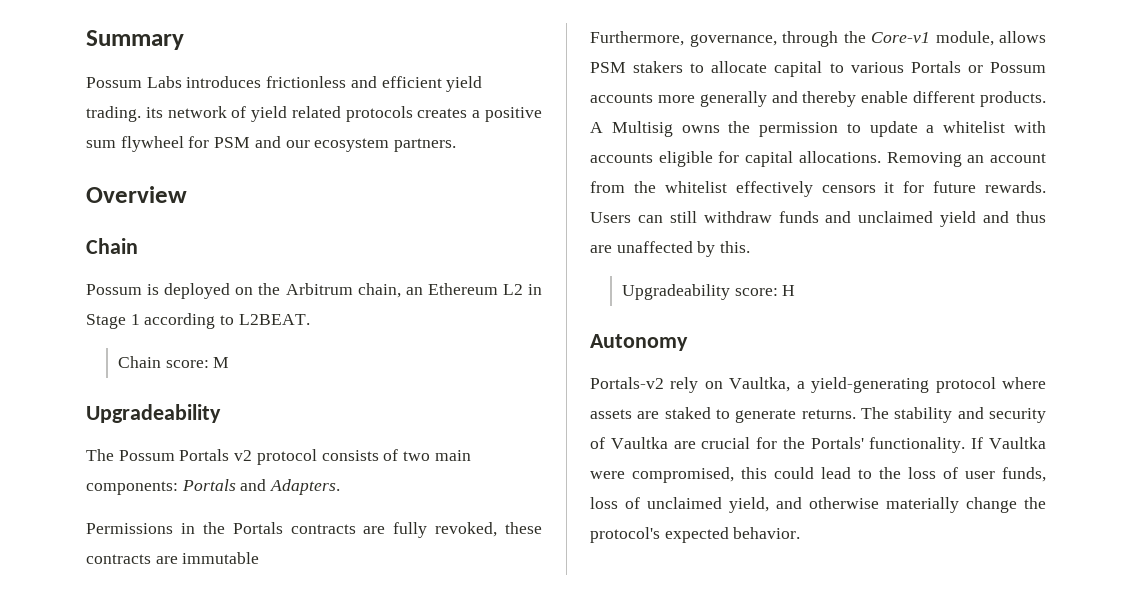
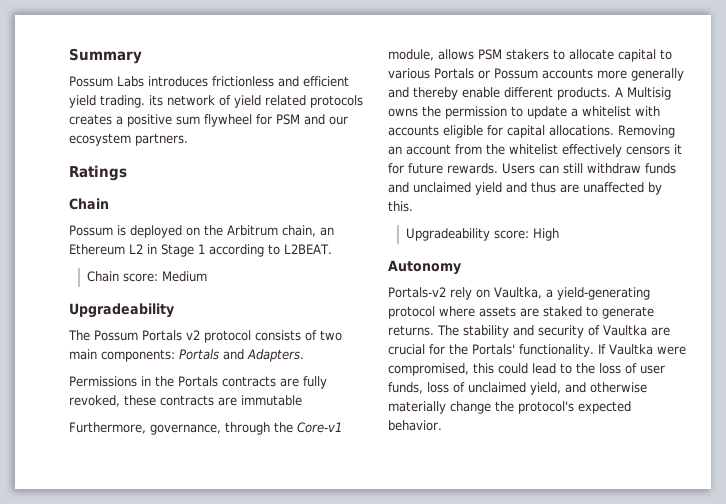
[86,186,187,203] Overview -> [69,165,127,181] Ratings
[213,357,230,368] M -> [161,271,207,282] Medium
[782,285,796,296] H -> [532,228,559,241] High

